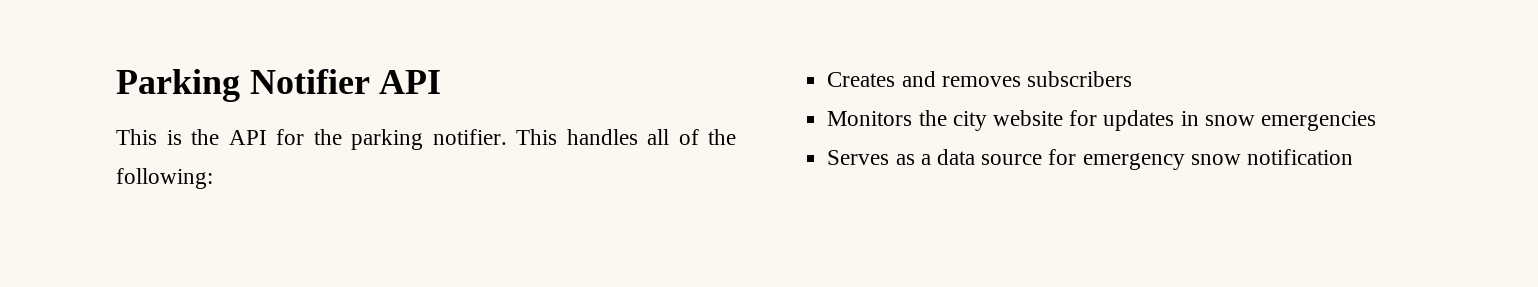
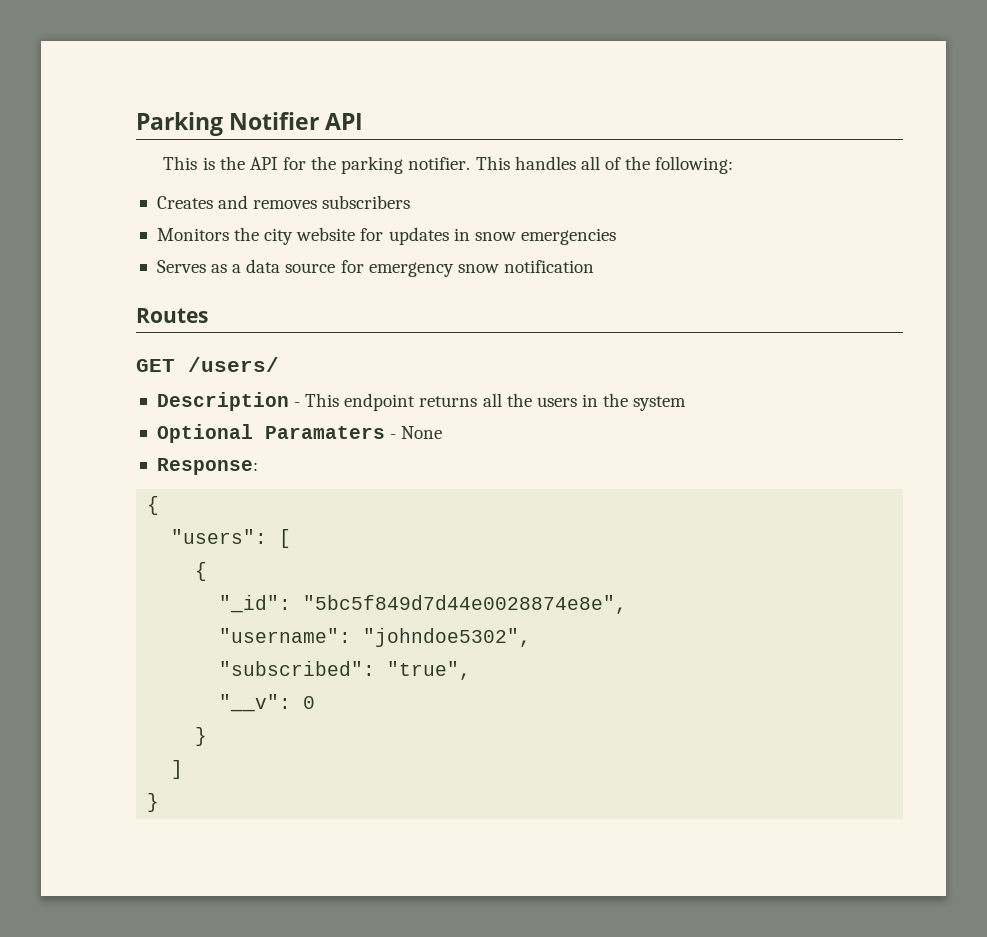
(1353, 157) none -> [136,308,208,323] [136,357,279,372] [156,392,687,411] [156,424,443,443] [156,458,258,475] [147,496,160,515] [171,529,292,548] [195,562,208,581] [219,595,628,614] [219,628,532,647] [219,661,472,680] [219,694,316,712] [195,727,208,746] [171,760,184,779] [147,793,160,812] // Routes // GET /users/ // Description - This endpoint returns all the users in the system // Optional Paramaters - None // Response: // { // "users": [ // { // "_id": "5bc5f849d7d44e0028874e8e", // "username": "johndoe5302", // "subscribed": "true", // "__v": 0 // } // ] // }

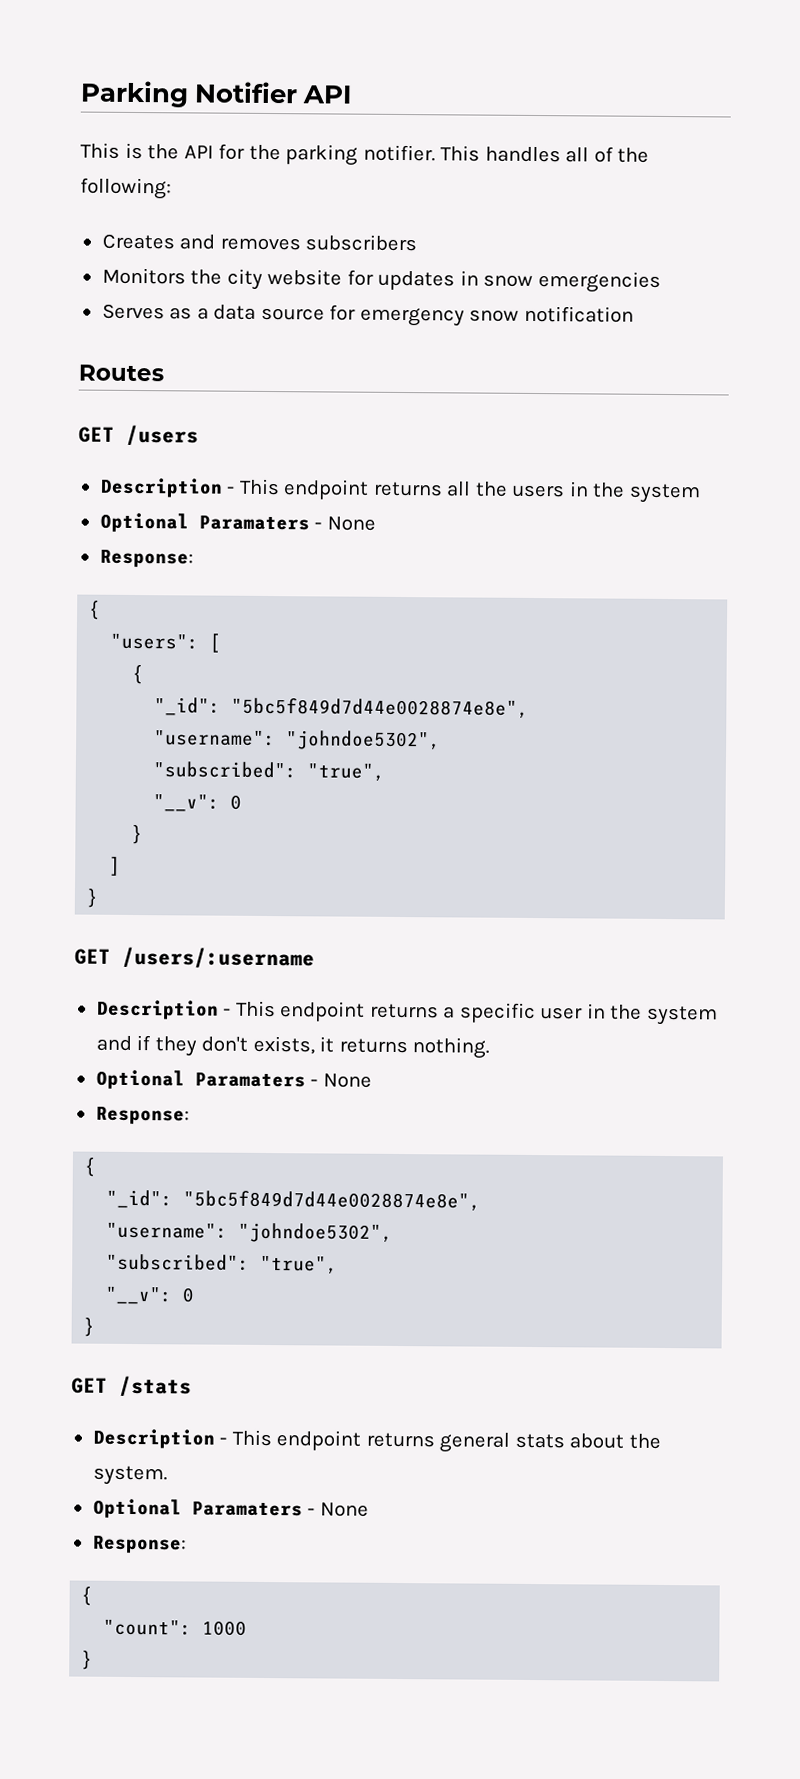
[188,357,279,372] /users/ -> [126,424,199,446] /users
(160, 802) none -> [74,946,315,969] [96,999,718,1026] [95,1035,491,1059] [95,1069,372,1090] [95,1106,190,1125] [84,1157,97,1177] [106,1189,482,1211] [106,1222,394,1243] [106,1253,339,1274] [105,1286,196,1305] [83,1317,96,1337] [71,1375,192,1397] [92,1428,661,1453] [92,1465,168,1486] [92,1498,369,1519] [92,1535,187,1554] [81,1586,94,1606] [103,1619,248,1636] [81,1650,94,1670] // GET /users/:username // Description - This endpoint returns a specific user in the system and if they don't exists, it returns nothing. // Optional Paramaters - None // Response: // { // "_id": "5bc5f849d7d44e0028874e8e", // "username": "johndoe5302", // "subscribed": "true", // "__v": 0 // } // GET /stats // Description - This endpoint returns general stats about the system. // Optional Paramaters - None // Response: // { // "count": 1000 // }

